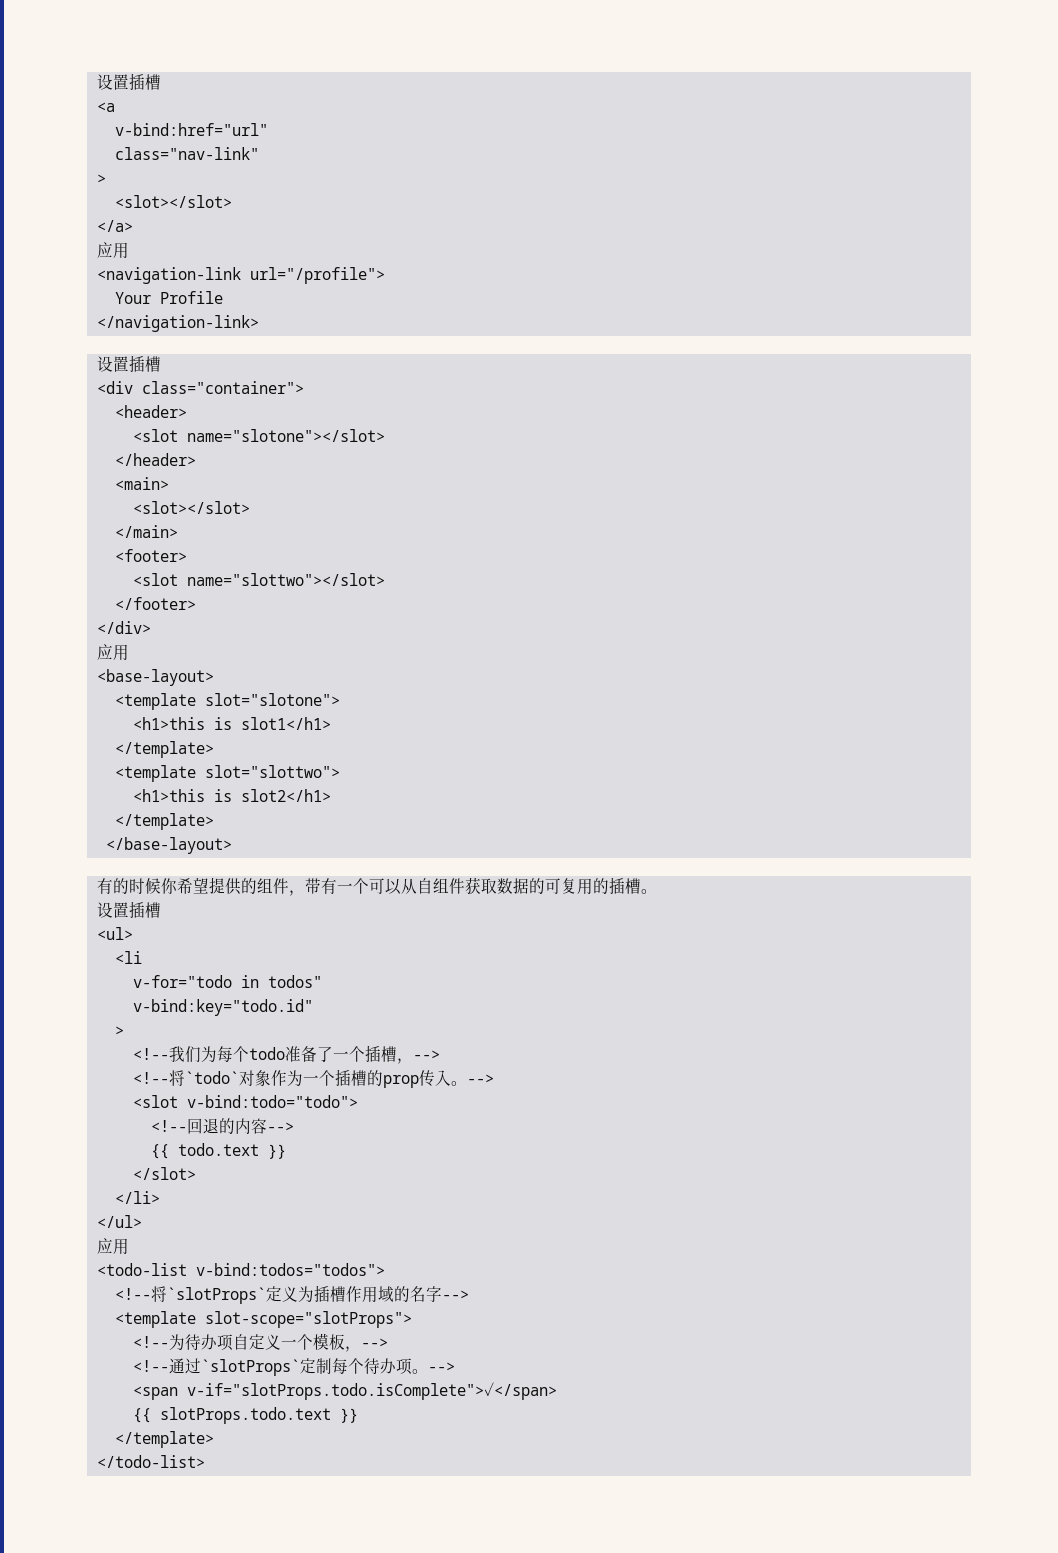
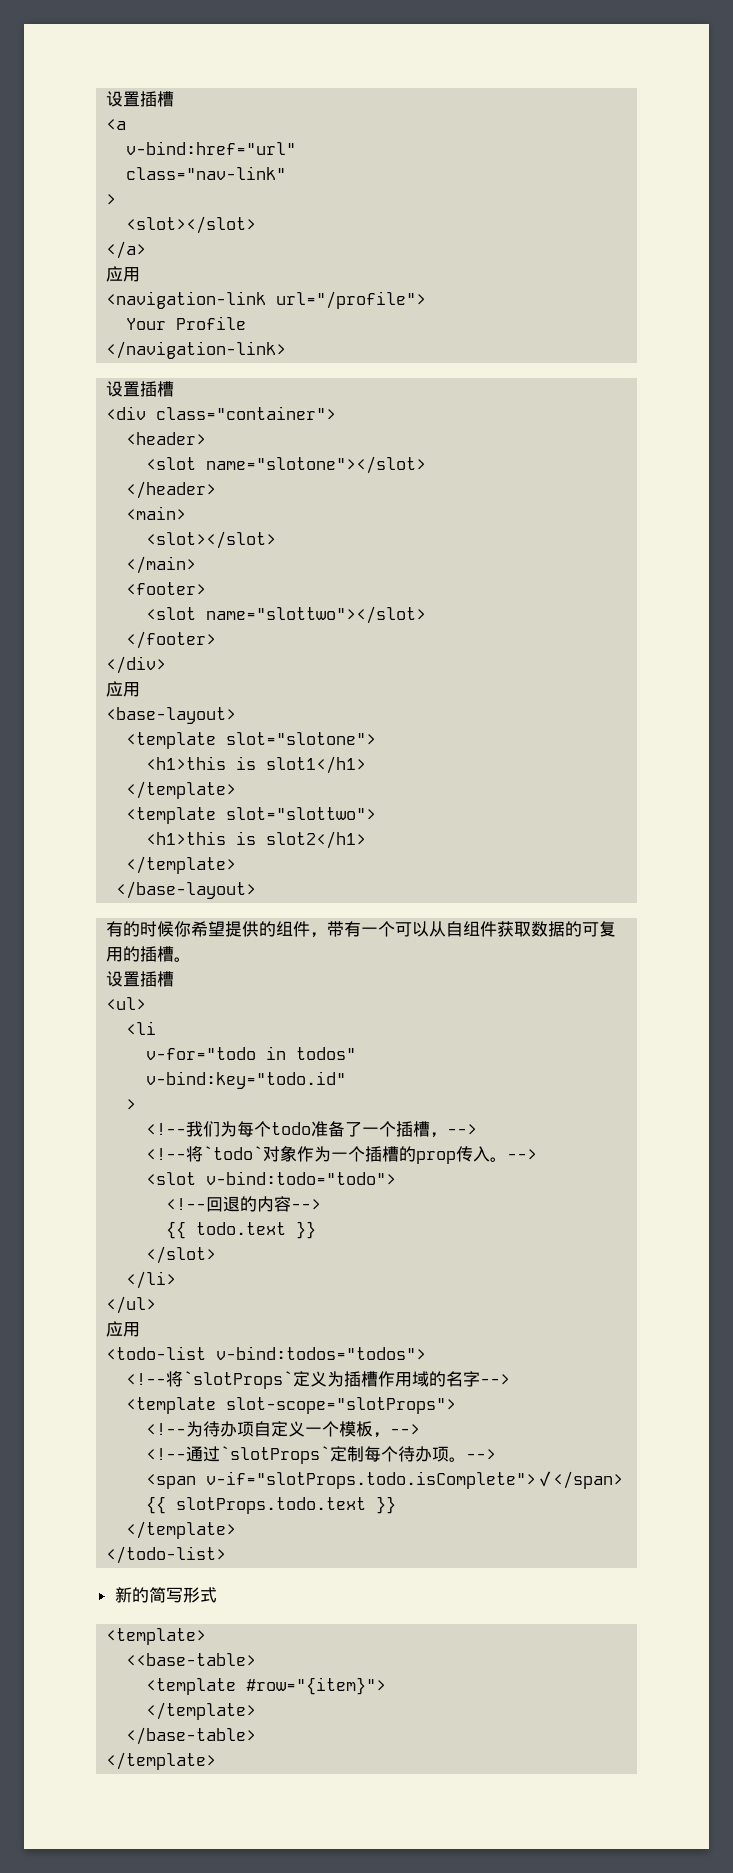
(206, 1461) none -> [114,1587,217,1603] [106,1628,207,1645] [126,1653,257,1666] [146,1677,387,1695] [146,1702,257,1720] [126,1727,257,1745] [106,1752,217,1770] // 新的简写形式 // <template> // <<base-table> // <template #row="{item}"> // </template> // </base-table> // </template>

